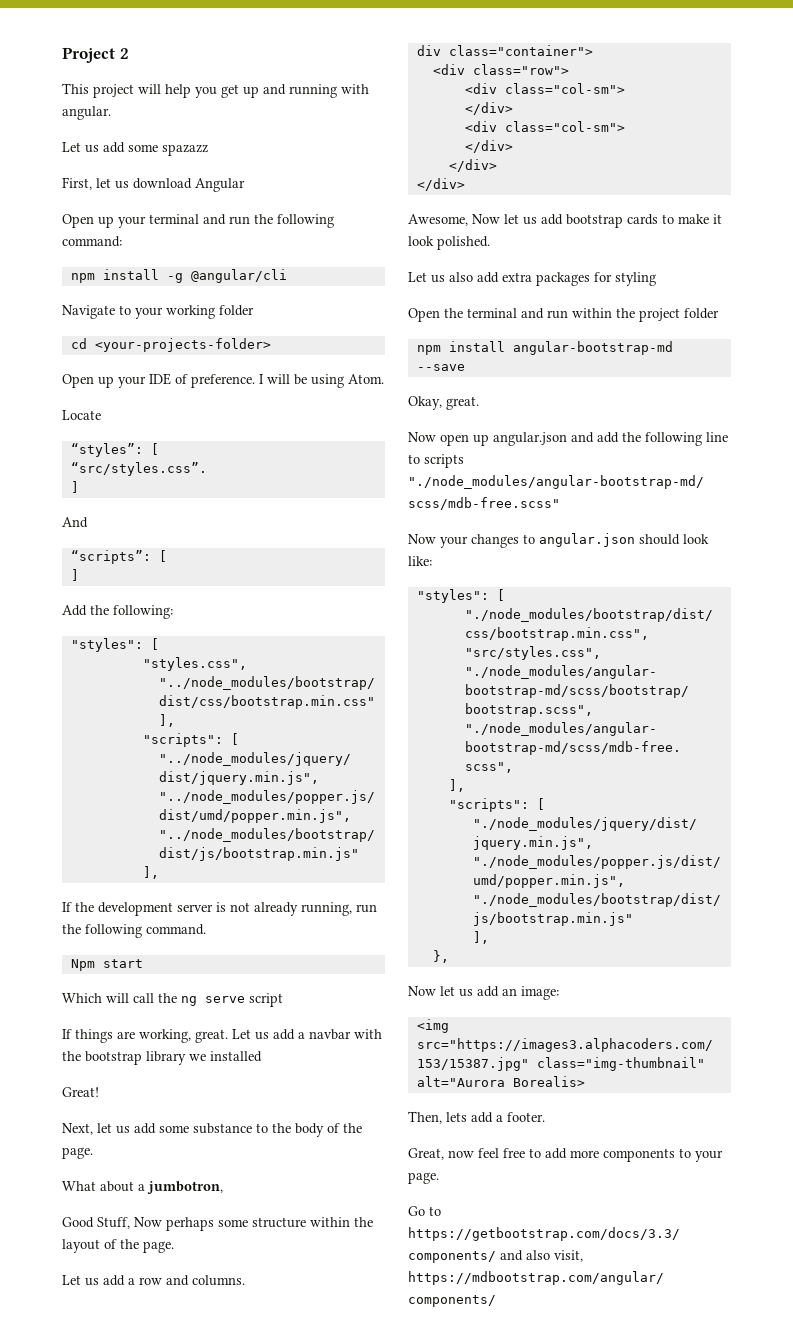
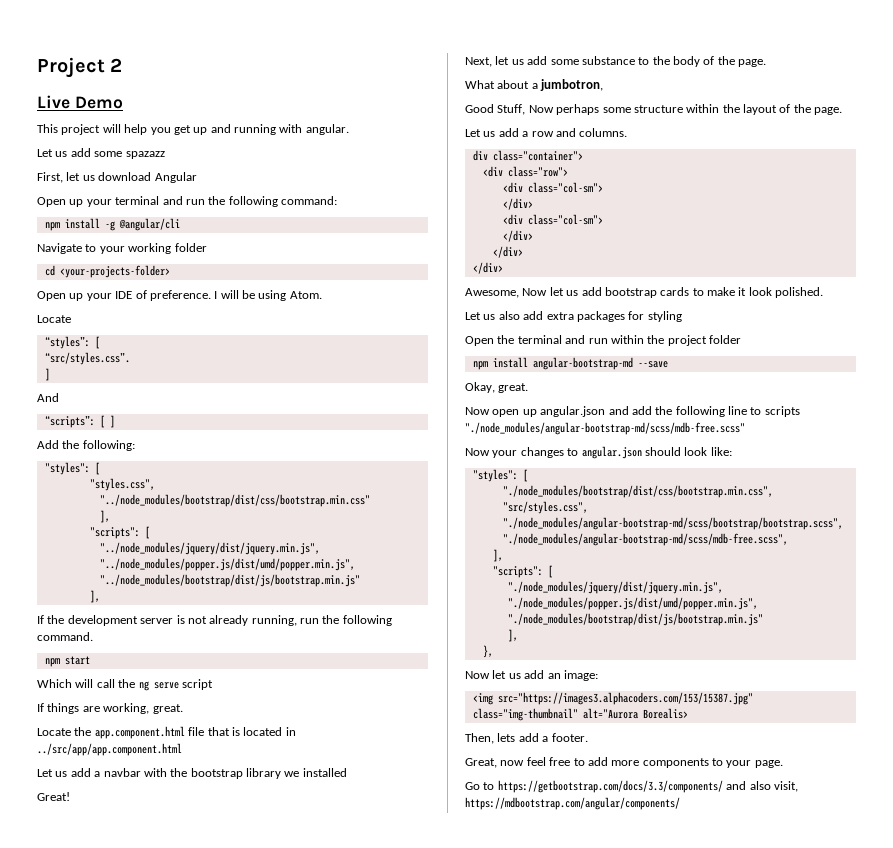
(129, 53) none -> [37,95,123,109] // Live Demo
(167, 556) // -> (105, 421) none
[70,959,95,971] Npm -> [44,658,60,667] npm
(228, 1036) none -> [37,726,296,739] [37,743,182,756] // Locate the app.component.html file that is located in ../src/app/app.component.html //

